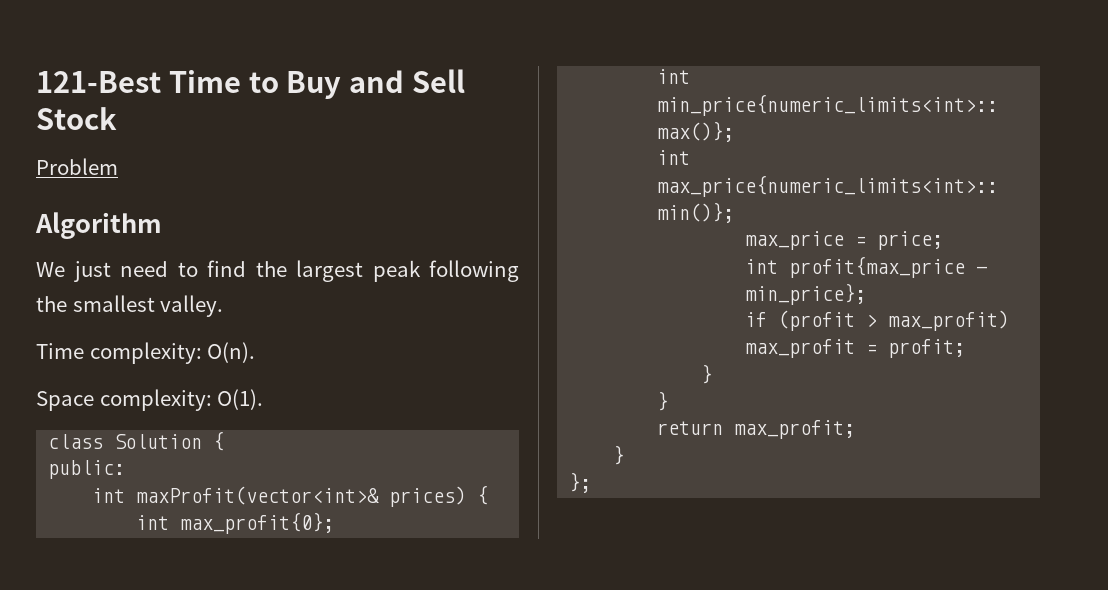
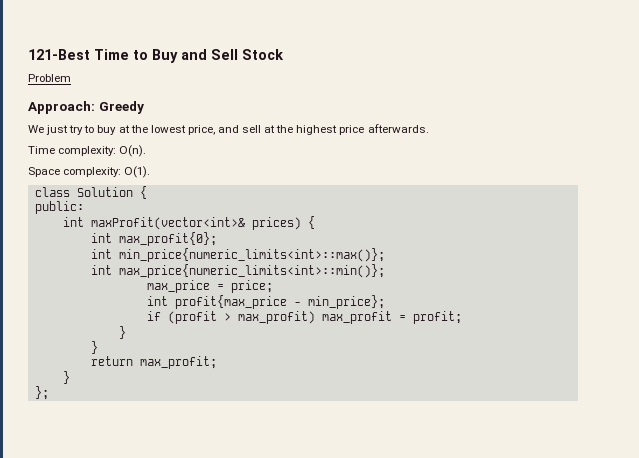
[35,212,162,239] Algorithm -> [28,101,144,114] Approach: Greedy
[120,260,519,282] [36,295,224,317] need to find the largest peak following the smallest valley. -> [69,124,429,135] try to buy at the lowest price, and sell at the highest price afterwards.

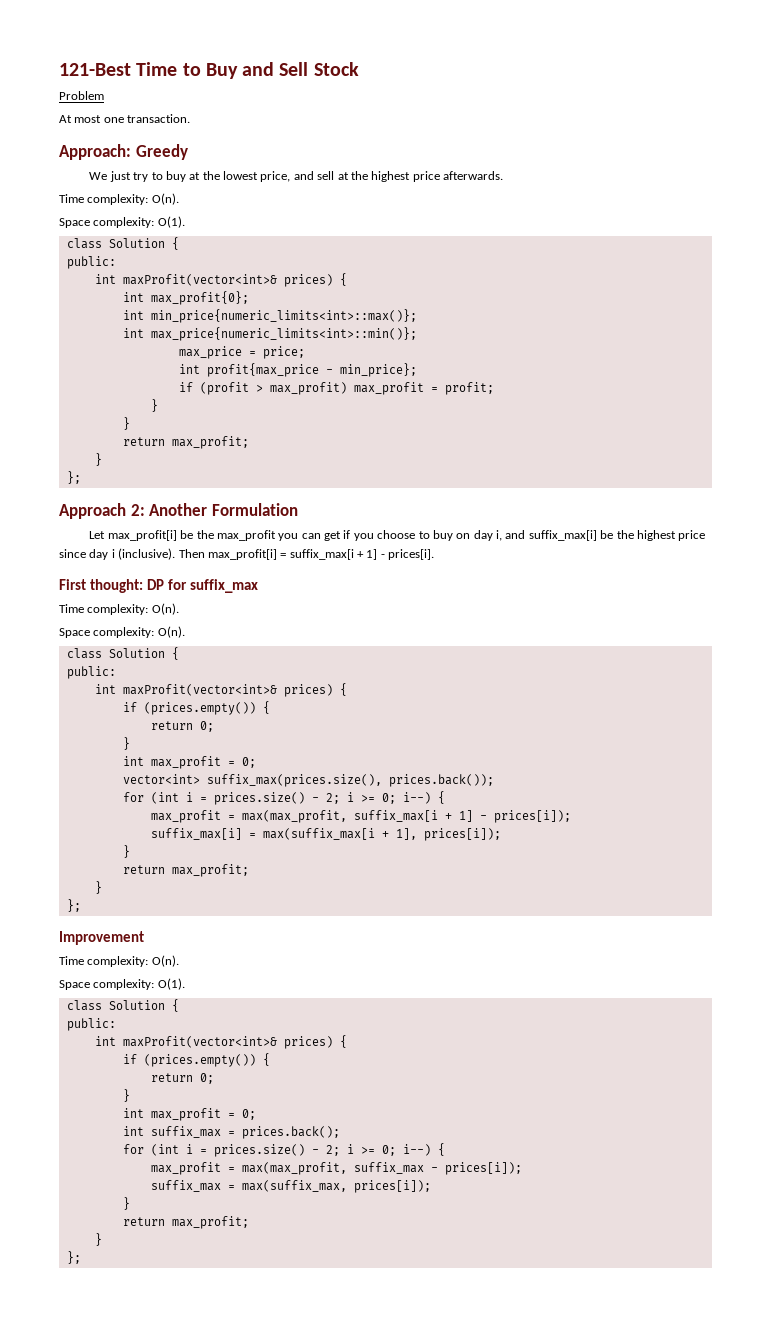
(71, 78) none -> [59,114,191,123] // At most one transaction.
(49, 393) none -> [59,503,298,519] [89,530,706,541] [59,548,435,560] [59,579,258,593] [59,603,179,615] [59,626,185,638] [66,647,179,660] [66,666,116,679] [94,683,347,697] [122,701,270,715] [150,721,214,732] [122,737,130,750] [122,756,256,769] [122,774,494,787] [122,791,445,805] [150,810,571,823] [150,828,501,841] [122,845,130,858] [122,864,249,877] [94,881,102,894] [66,899,81,912] [59,931,144,945] [59,955,179,967] [59,978,185,990] [66,999,179,1012] [66,1018,116,1031] [94,1035,347,1049] [122,1053,270,1067] [150,1073,214,1084] [122,1089,130,1102] [122,1108,256,1121] [122,1126,340,1139] [122,1143,445,1157] [150,1162,522,1175] [150,1180,431,1193] [122,1197,130,1210] [122,1216,249,1229] [94,1233,102,1246] [66,1251,81,1264] // Approach 2: Another Formulation // Let max_profit[i] be the max_profit you can get if you choose to buy on day i, and suffix_max[i] be the highest price since day i (inclusive). Then max_profit[i] = suffix_max[i + 1] - prices[i]. // First thought: DP for suffix_max // Time complexity: O(n). // Space complexity: O(n). // class Solution { // public: // int maxProfit(vector<int>& prices) { // if (prices.empty()) { // return 0; // } // int max_profit = 0; // vector<int> suffix_max(prices.size(), prices.back()); // for (int i = prices.size() - 2; i >= 0; i--) { // max_profit = max(max_profit, suffix_max[i + 1] - prices[i]); // suffix_max[i] = max(suffix_max[i + 1], prices[i]); // } // return max_profit; // } // }; // Improvement // Time complexity: O(n). // Space complexity: O(1). // class Solution { // public: // int maxProfit(vector<int>& prices) { // if (prices.empty()) { // return 0; // } // int max_profit = 0; // int suffix_max = prices.back(); // for (int i = prices.size() - 2; i >= 0; i--) { // max_profit = max(max_profit, suffix_max - prices[i]); // suffix_max = max(suffix_max, prices[i]); // } // return max_profit; // } // };

